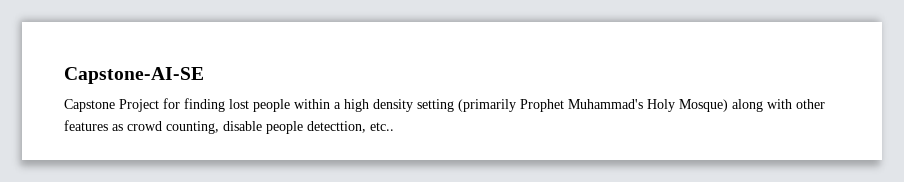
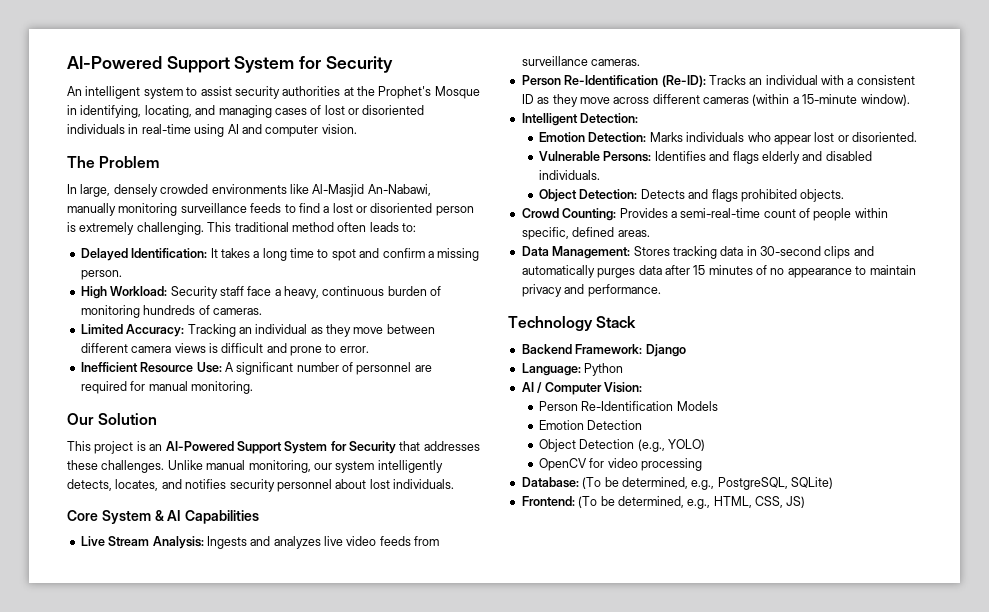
[64,67,204,84] [64,98,825,112] [64,120,394,134] Capstone-AI-SE // Capstone Project for finding lost people within a high density setting (primarily Prophet Muhammad's Holy Mosque) along with other features as crowd counting, disable people detecttion, etc.. -> [67,56,393,73] [67,86,480,99] [67,105,425,118] [67,124,357,137] [67,156,160,168] [67,184,431,197] [67,203,474,216] [67,222,416,235] [80,248,480,261] [80,270,122,280] [80,286,442,299] [80,305,262,318] [80,324,435,337] [80,343,369,356] [80,362,432,375] [80,381,253,394] [67,413,158,425] [67,441,480,454] [67,460,443,473] [67,479,454,492] [67,510,260,524] [80,536,440,549] [521,56,641,66] [521,75,915,87] [521,94,910,107] [521,113,639,126] [539,132,918,145] [539,151,872,164] [539,170,601,180] [539,189,845,202] [521,208,888,221] [521,227,650,240] [521,246,874,259] [521,265,916,278] [521,284,661,297] [508,316,637,331] [521,344,686,357] [521,363,624,376] [521,382,642,395] [539,401,718,411] [539,420,643,430] [539,439,706,452] [539,458,703,471] [521,477,833,490] [521,496,806,509] AI-Powered Support System for Security // An intelligent system to assist security authorities at the Prophet's Mosque in identifying, locating, and managing cases of lost or disoriented individuals in real-time using AI and computer vision. // The Problem // In large, densely crowded environments like Al-Masjid An-Nabawi, manually monitoring surveillance feeds to find a lost or disoriented person is extremely challenging. This traditional method often leads to: // Delayed Identification: It takes a long time to spot and confirm a missing person. // High Workload: Security staff face a heavy, continuous burden of monitoring hundreds of cameras. // Limited Accuracy: Tracking an individual as they move between different camera views is difficult and prone to error. // Inefficient Resource Use: A significant number of personnel are required for manual monitoring. // Our Solution // This project is an AI-Powered Support System for Security that addresses these challenges. Unlike manual monitoring, our system intelligently detects, locates, and notifies security personnel about lost individuals. // Core System & AI Capabilities // Live Stream Analysis: Ingests and analyzes live video feeds from surveillance cameras. // Person Re-Identification (Re-ID): Tracks an individual with a consistent ID as they move across different cameras (within a 15-minute window). // Intelligent Detection: // Emotion Detection: Marks individuals who appear lost or disoriented. // Vulnerable Persons: Identifies and flags elderly and disabled individuals. // Object Detection: Detects and flags prohibited objects. // Crowd Counting: Provides a semi-real-time count of people within specific, defined areas. // Data Management: Stores tracking data in 30-second clips and automatically purges data after 15 minutes of no appearance to maintain privacy and performance. // Technology Stack // Backend Framework: Django // Language: Python // AI / Computer Vision: // Person Re-Identification Models // Emotion Detection // Object Detection (e.g., YOLO) // OpenCV for video processing // Database: (To be determined, e.g., PostgreSQL, SQLite) // Frontend: (To be determined, e.g., HTML, CSS, JS)

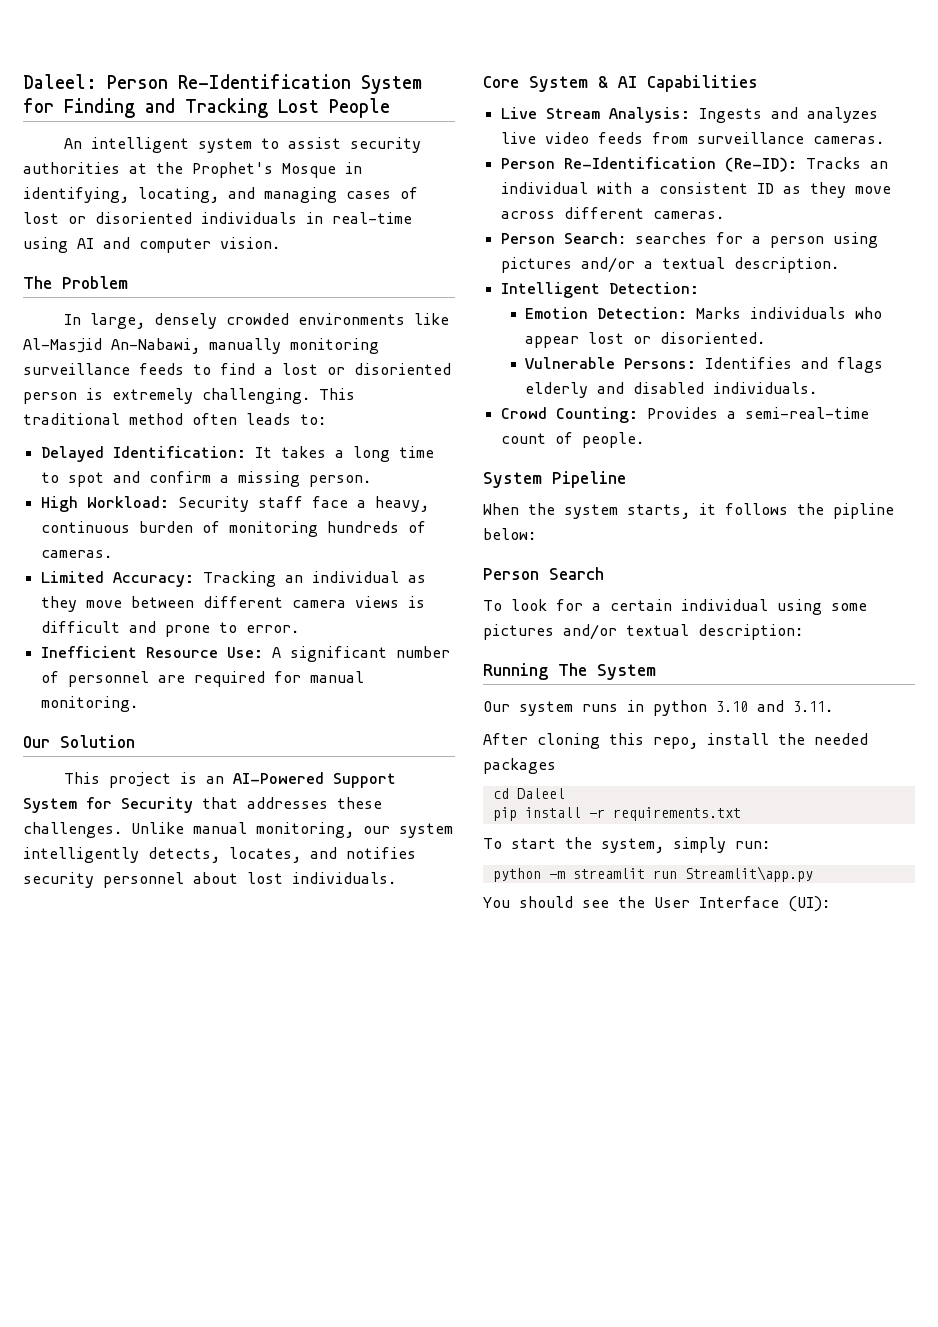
[67,56,393,73] AI-Powered Support System for Security -> [23,74,422,94] [23,98,390,118] Daleel: Person Re-Identification System for Finding and Tracking Lost People
[703,94,910,106] cameras (within a 15-minute window). -> [652,211,724,219] [500,232,878,248] [500,257,839,273] cameras. // Person Search: searches for a person using pictures and/or a textual description.
[539,189,845,202] // Object Detection: Detects and flags prohibited objects. -> (818, 388) none
[813,208,888,221] [521,227,650,240] [521,246,874,259] [521,265,916,278] [521,284,661,297] [508,316,637,331] [521,344,686,357] [521,363,624,376] [521,382,642,395] [539,401,718,411] [539,420,643,430] [539,439,706,452] [539,458,703,471] [521,477,833,490] [521,496,806,509] people within specific, defined areas. // Data Management: Stores tracking data in 30-second clips and automatically purges data after 15 minutes of no appearance to maintain privacy and performance. // Technology Stack // Backend Framework: Django // Language: Python // AI / Computer Vision: // Person Re-Identification Models // Emotion Detection // Object Detection (e.g., YOLO) // OpenCV for video processing // Database: (To be determined, e.g., PostgreSQL, SQLite) // Frontend: (To be determined, e.g., HTML, CSS, JS) -> [581,432,644,448] [483,471,626,488] [483,503,894,519] [483,528,536,540] [483,567,604,580] [483,599,867,615] [483,624,803,640] [483,663,656,680] [483,700,833,716] [483,733,868,749] [483,758,556,774] [492,788,565,799] [492,807,741,821] [483,837,770,853] [492,866,813,882] [483,896,830,912] people. // System Pipeline // When the system starts, it follows the pipline below: // Person Search // To look for a certain individual using some pictures and/or textual description: // Running The System // Our system runs in python 3.10 and 3.11. // After cloning this repo, install the needed packages // cd Daleel // pip install -r requirements.txt // To start the system, simply run: // python -m streamlit run Streamlit\app.py // You should see the User Interface (UI):

